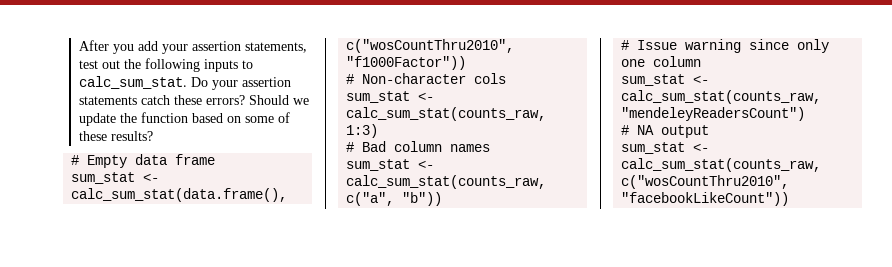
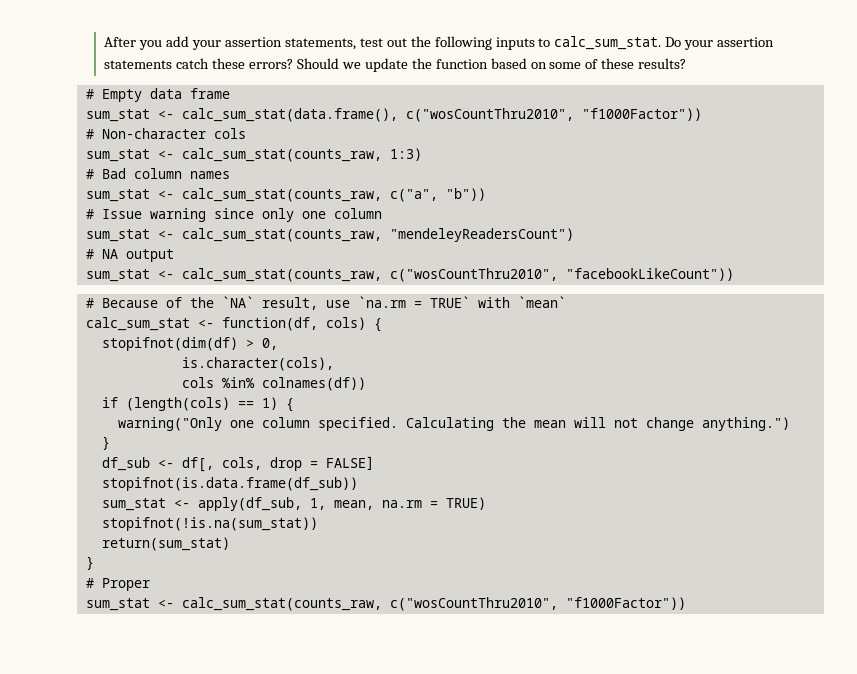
(790, 199) none -> [85,296,566,310] [85,317,382,332] [101,337,278,351] [181,357,334,371] [181,377,366,391] [101,397,294,412] [117,417,790,431] [101,436,110,450] [101,456,374,472] [101,477,358,491] [101,497,486,511] [101,517,318,531] [101,537,230,551] [85,556,94,570] [85,578,150,591] [85,597,686,611] // # Because of the `NA` result, use `na.rm = TRUE` with `mean` // calc_sum_stat <- function(df, cols) { // stopifnot(dim(df) > 0, // is.character(cols), // cols %in% colnames(df)) // if (length(cols) == 1) { // warning("Only one column specified. Calculating the mean will not change anything.") // } // df_sub <- df[, cols, drop = FALSE] // stopifnot(is.data.frame(df_sub)) // sum_stat <- apply(df_sub, 1, mean, na.rm = TRUE) // stopifnot(!is.na(sum_stat)) // return(sum_stat) // } // # Proper // sum_stat <- calc_sum_stat(counts_raw, c("wosCountThru2010", "f1000Factor"))

